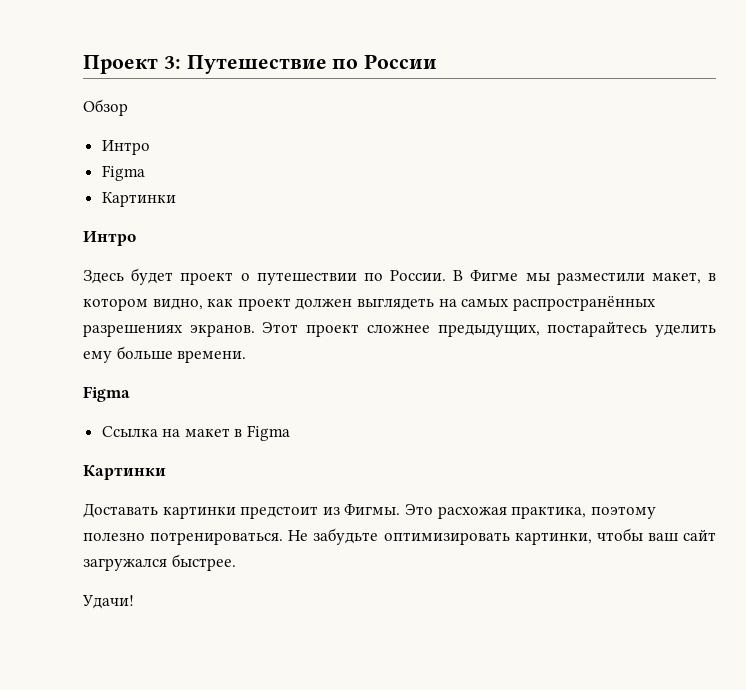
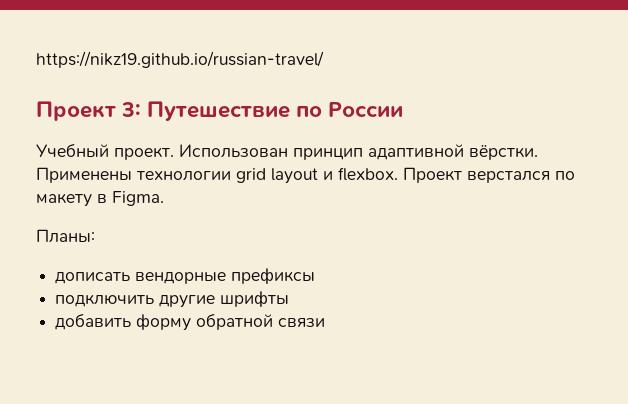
(83, 64) none -> [36,51,324,68] https://nikz19.github.io/russian-travel/ //
[83,99,128,116] [101,140,150,155] [101,165,145,181] [101,192,176,207] [83,231,136,246] [83,268,716,285] [83,296,656,311] [83,321,716,337] [83,346,247,363] [83,386,130,402] [101,425,291,441] [83,465,166,480] [83,503,656,519] [83,528,716,545] [83,554,236,571] [82,595,134,609] Обзор // Интро // Figma // Картинки // Интро // Здесь будет проект о путешествии по России. В Фигме мы разместили макет, в котором видно, как проект должен выглядеть на самых распространённых разрешениях экранов. Этот проект сложнее предыдущих, постарайтесь уделить ему больше времени. // Figma // Ссылка на макет в Figma // Картинки // Доставать картинки предстоит из Фигмы. Это расхожая практика, поэтому полезно потренироваться. Не забудьте оптимизировать картинки, чтобы ваш сайт загружался быстрее. // Удачи! -> [36,143,538,160] [36,167,575,184] [36,191,164,207] [36,229,95,243] [55,268,316,284] [55,291,290,308] [55,313,326,331] Учебный проект. Использован принцип адаптивной вёрстки. Применены технологии grid layout и flexbox. Проект верстался по макету в Figma. // Планы: // дописать вендорные префиксы // подключить другие шрифты // добавить форму обратной связи

